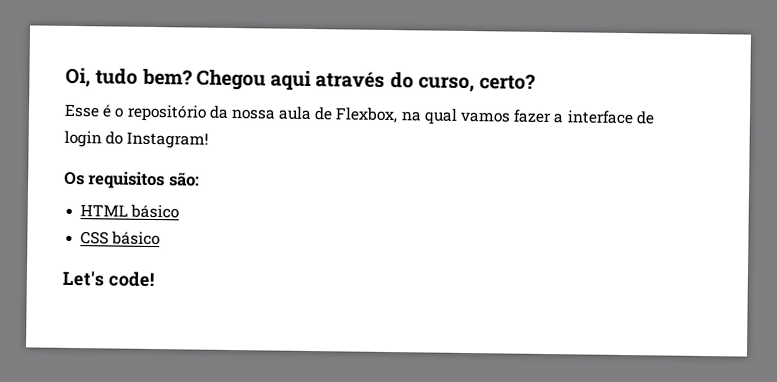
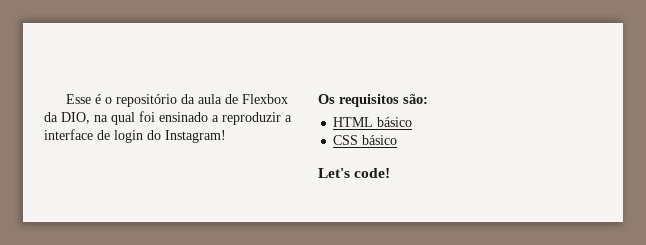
[65,67,537,93] Oi, tudo bem? Chegou aqui através do curso, certo? // -> (66, 99) none
[230,108,276,120] nossa -> (196, 99) none
[335,107,553,125] Flexbox, na qual vamos fazer -> [242,94,289,104] [44,111,281,125] Flexbox da DIO, na qual foi ensinado a reproduzir

